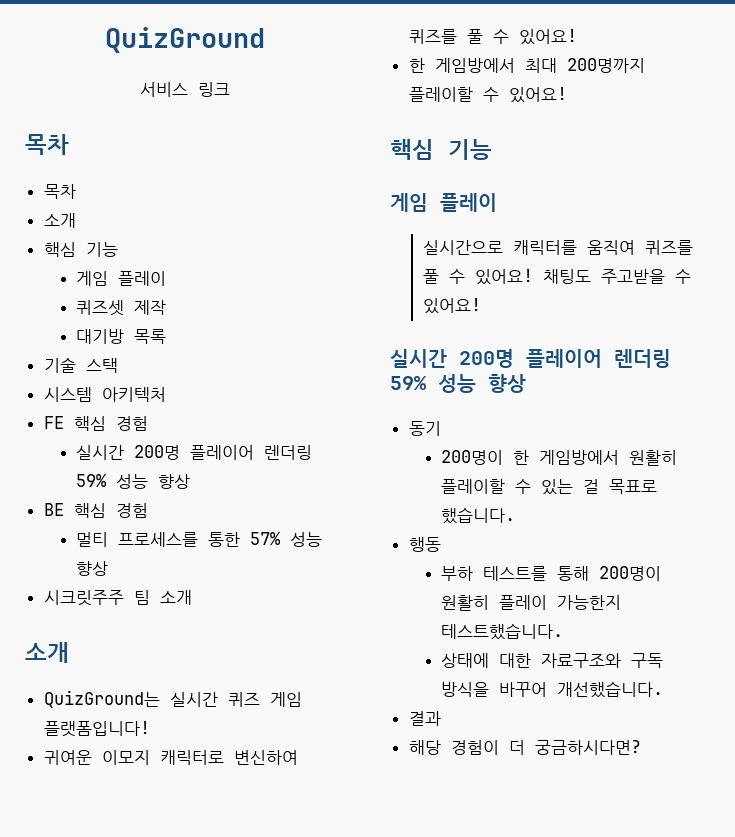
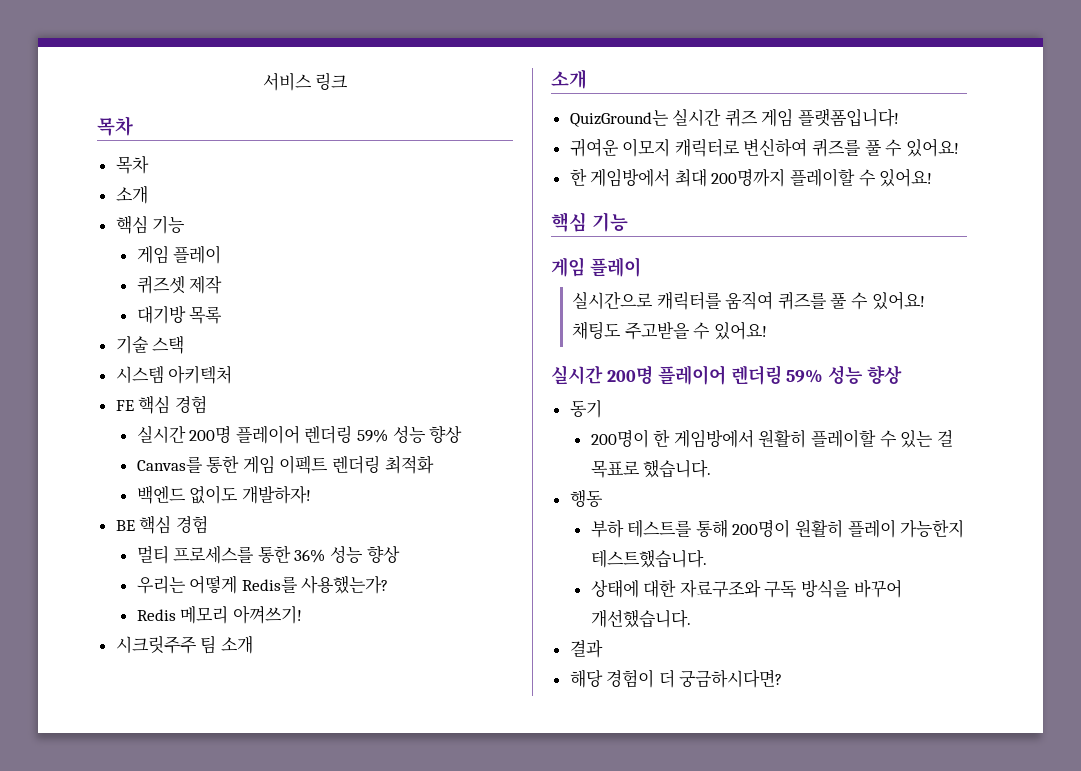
[105,27,265,53] QuizGround // -> (262, 81) none
(191, 481) none -> [136,455,434,474] [136,485,311,504] // Canvas를 통한 게임 이펙트 렌더링 최적화 // 백엔드 없이도 개발하자!
[250,532,323,547] [76,561,109,576] 57% 성능 향상 -> [294,545,400,563] [136,575,389,594] [136,605,302,624] 36% 성능 향상 // 우리는 어떻게 Redis를 사용했는가? // Redis 메모리 아껴쓰기!

